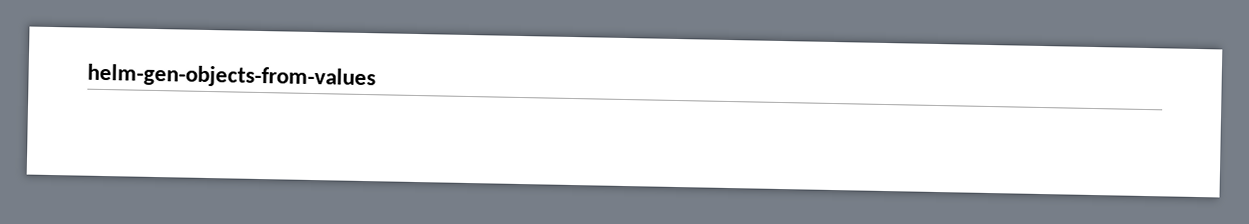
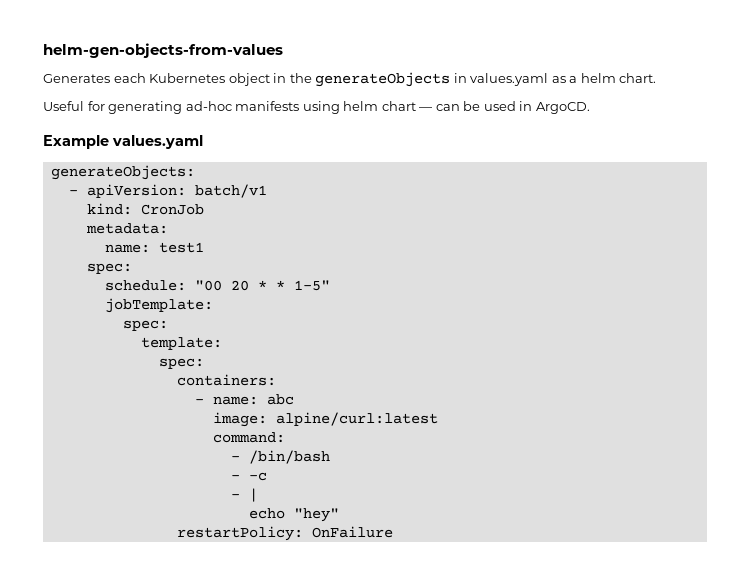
(376, 76) none -> [43,72,657,87] [43,101,590,114] [43,135,203,149] [50,165,195,180] [68,184,267,198] [86,203,204,215] [85,223,168,234] [104,242,204,253] [86,263,132,274] [104,280,330,291] [104,298,213,313] [122,320,168,331] [140,337,222,350] [158,358,204,369] [176,374,276,386] [194,394,294,405] [212,412,438,427] [212,432,285,443] [230,450,330,464] [230,472,267,481] [230,488,258,502] [248,508,339,522] [176,526,393,541] // Generates each Kubernetes object in the generateObjects in values.yaml as a helm chart. // Useful for generating ad-hoc manifests using helm chart — can be used in ArgoCD. // Example values.yaml // generateObjects: // - apiVersion: batch/v1 // kind: CronJob // metadata: // name: test1 // spec: // schedule: "00 20 * * 1-5" // jobTemplate: // spec: // template: // spec: // containers: // - name: abc // image: alpine/curl:latest // command: // - /bin/bash // - -c // - | // echo "hey" // restartPolicy: OnFailure

